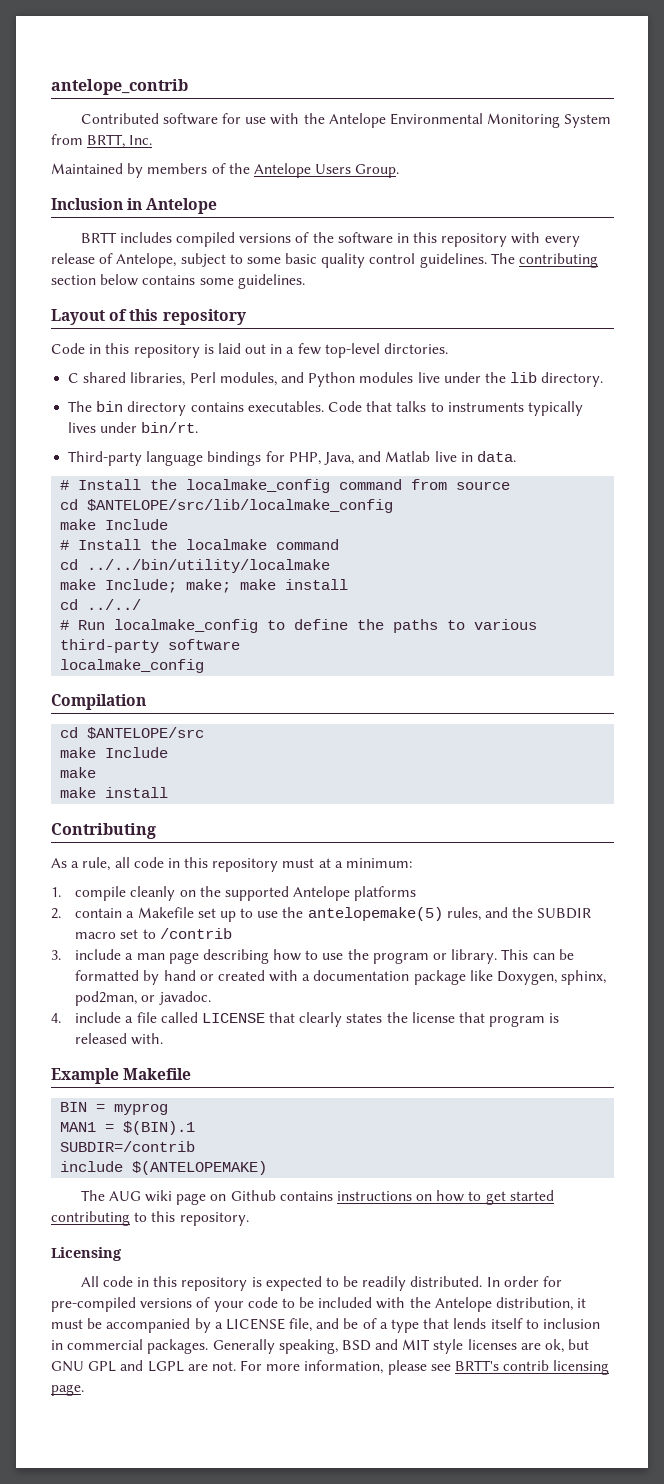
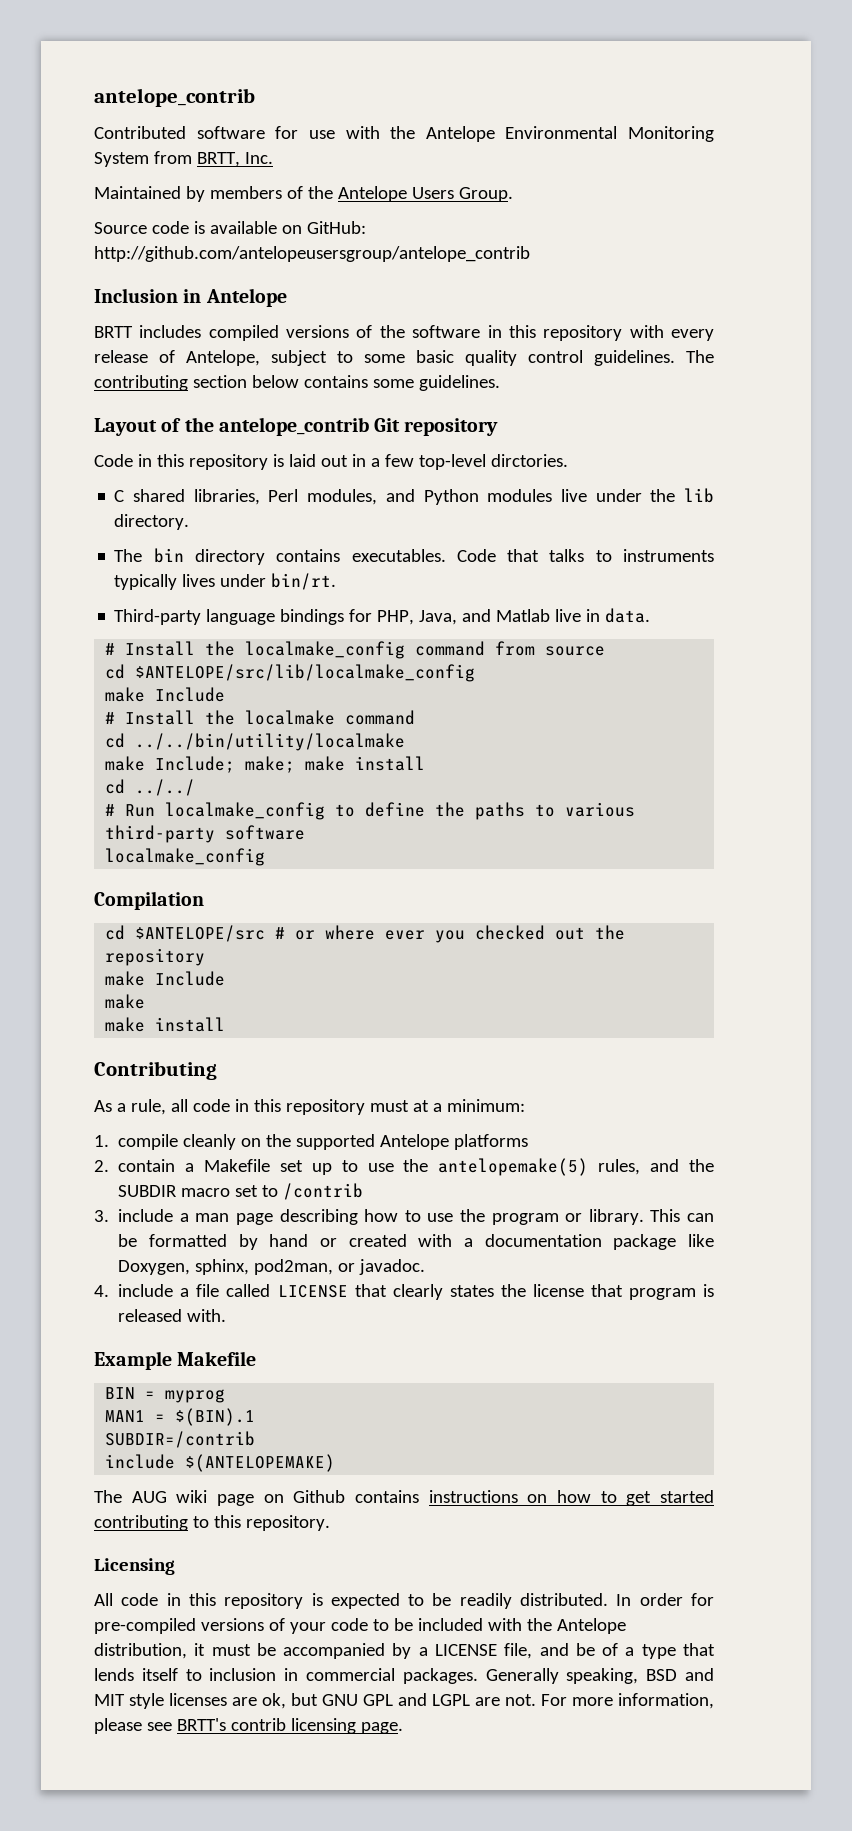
(400, 171) none -> [94,221,366,234] [94,246,530,262] // Source code is available on GitHub: http://github.com/antelopeusersgroup/antelope_contrib
[129,309,159,321] this -> [184,417,401,436] the antelope_contrib Git
(205, 733) none -> [275,925,626,943] [105,948,206,966] # or where ever you checked out the repository

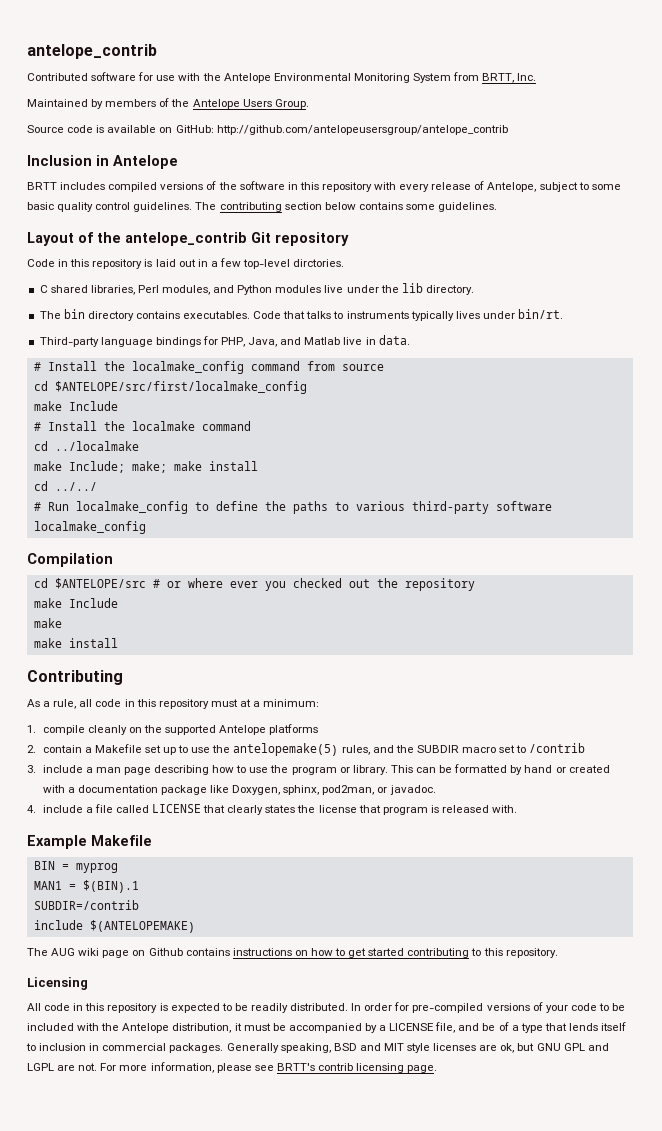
[135,664,476,682] $ANTELOPE/src/lib/localmake_config -> [54,381,307,394] $ANTELOPE/src/first/localmake_config
[135,733,406,751] ../../bin/utility/localmake -> [54,441,139,451] ../localmake

